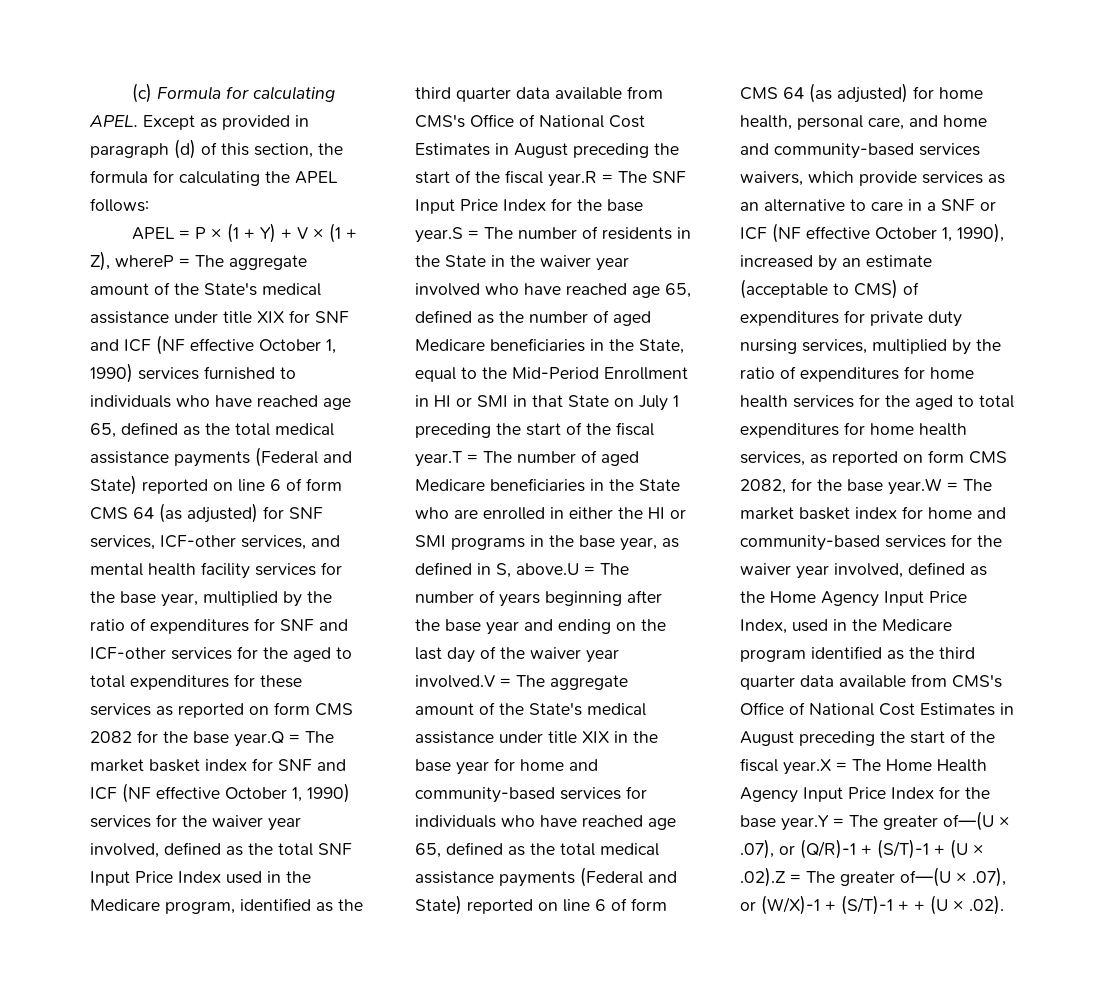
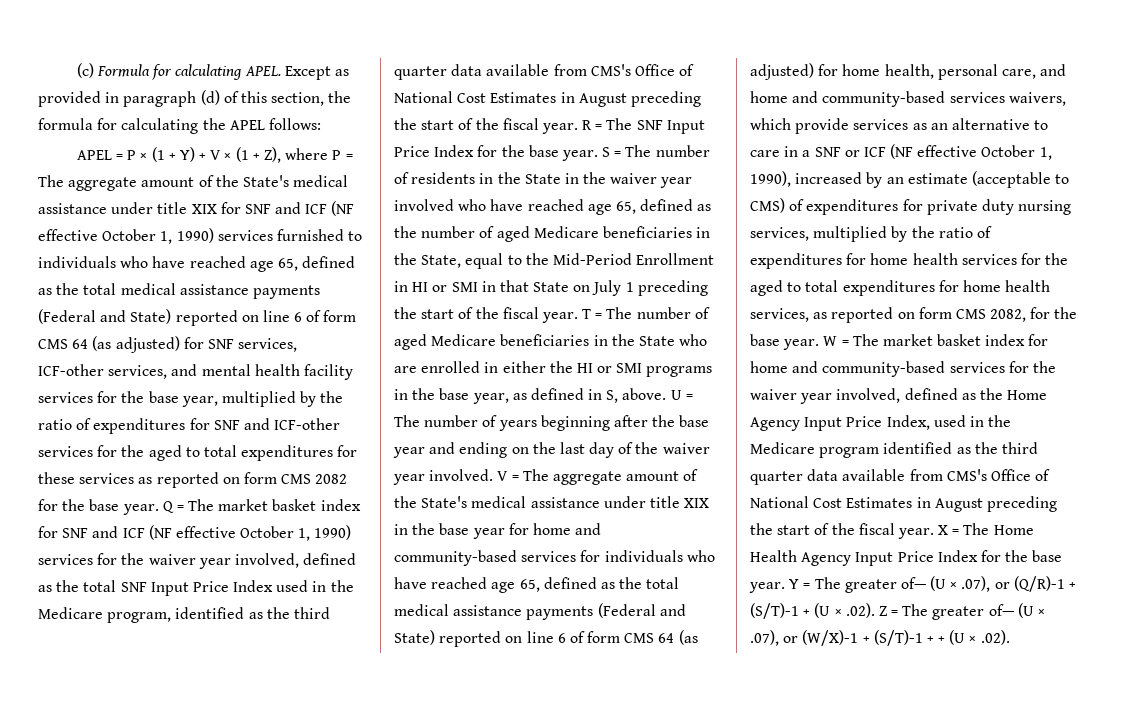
[115,255,174,267] whereP -> [285,148,342,160] where P
[234,731,284,747] year.Q -> [122,501,174,515] year. Q
[548,171,597,187] year.R -> [541,120,593,134] year. R
[415,227,463,243] year.S -> [561,147,611,161] year. S
[415,451,462,467] year.T -> [541,309,592,323] year. T
[516,563,579,575] above.U -> [622,388,682,400] above. U
[415,675,495,688] involved.V -> [429,469,509,481] involved. V
[888,478,942,495] year.W -> [783,336,838,350] year. W
[783,759,831,775] year.X -> [897,525,949,539] year. X
[781,811,994,831] year.Y = The greater of—(U -> [749,576,947,593] year. Y = The greater of— (U
[740,867,951,887] .02).Z = The greater of—(U -> [845,603,1034,620] .02). Z = The greater of— (U

